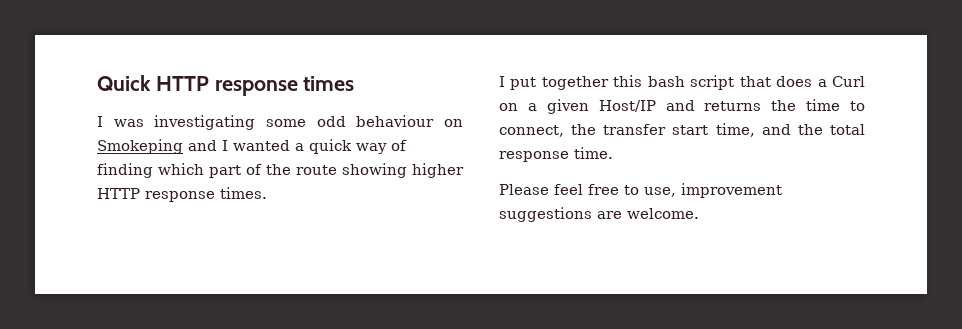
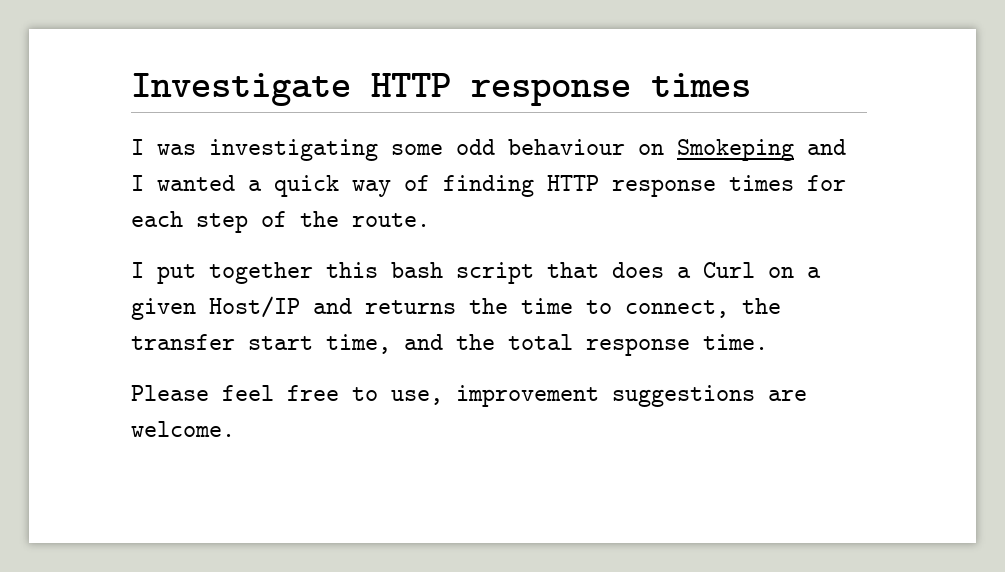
[97,75,151,91] Quick -> [131,73,351,106] Investigate
[158,163,464,178] [97,187,267,202] which part of the route showing higher HTTP response times. -> [547,175,846,197] [131,211,430,233] HTTP response times for each step of the route.

